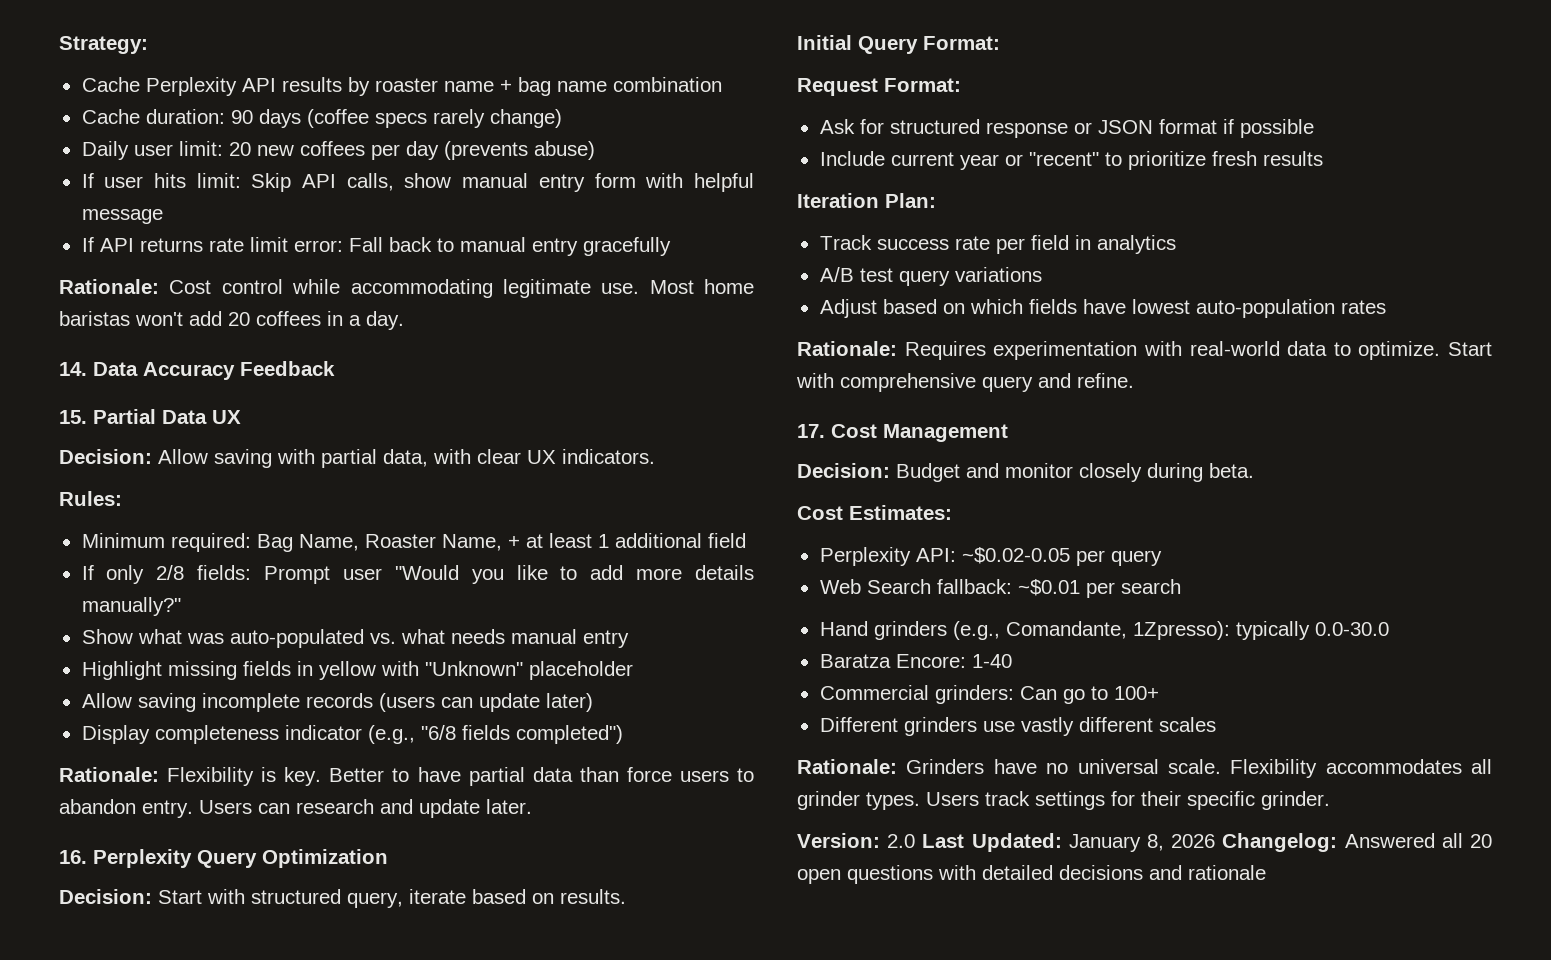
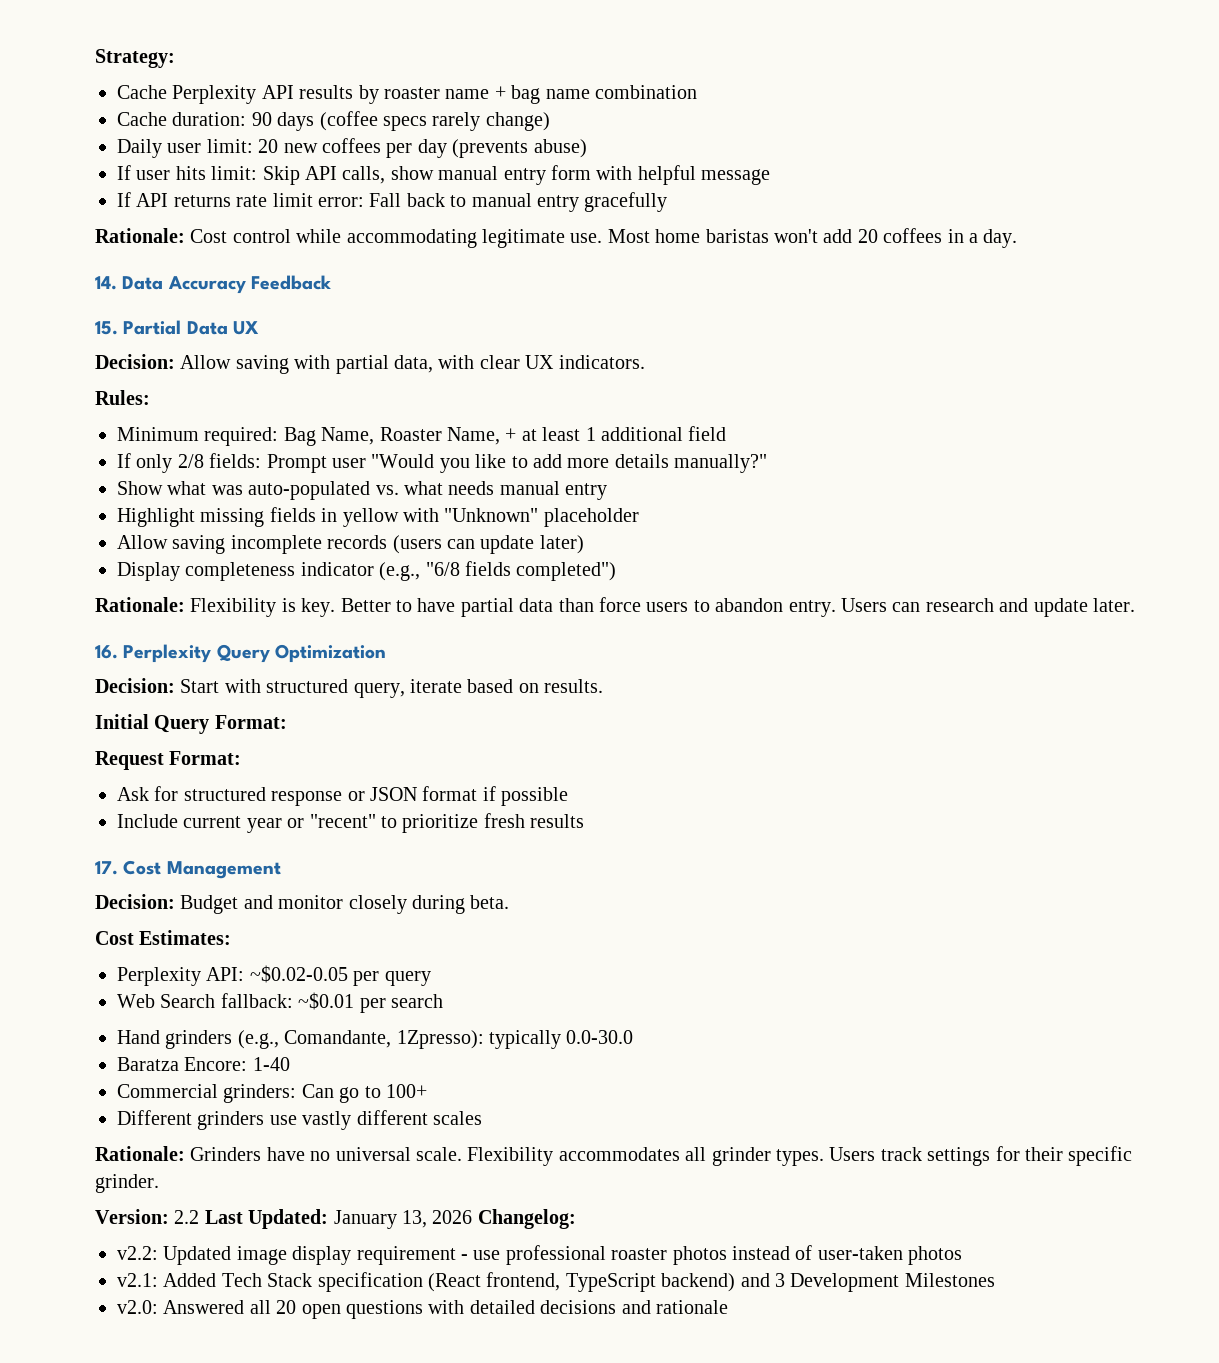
[797,193,936,208] [819,235,1176,254] [819,267,1042,286] [819,299,1386,318] [797,341,1492,360] [796,373,1134,392] // Iteration Plan: // Track success rate per field in analytics // A/B test query variations // Adjust based on which fields have lowest auto-population rates // Rationale: Requires experimentation with real-world data to optimize. Start with comprehensive query and refine. -> (585, 821) none
[887,834,916,848] 2.0 -> [174,1210,200,1224] 2.2
[1147,834,1164,851] 8, -> [402,1210,427,1228] 13,
(1338, 842) none -> [117,1245,963,1265] [117,1272,995,1292] [117,1300,158,1314] // v2.2: Updated image display requirement - use professional roaster photos instead of user-taken photos // v2.1: Added Tech Stack specification (React frontend, TypeScript backend) and 3 Development Milestones // v2.0:

